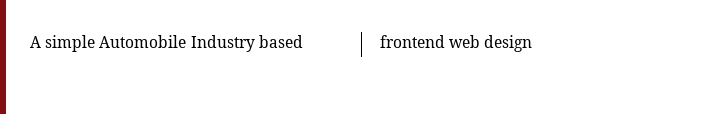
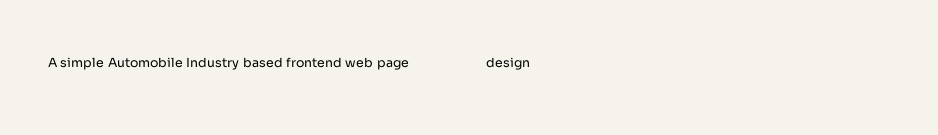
(481, 41) none -> [376,60,409,70] page

